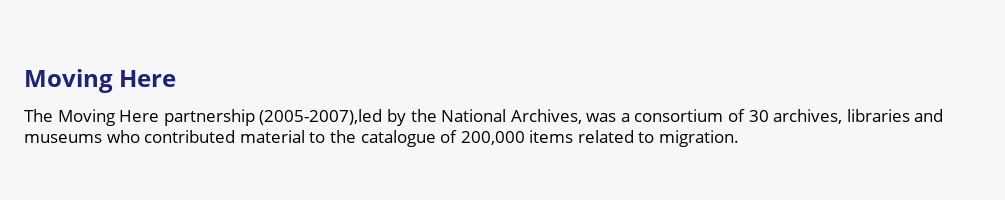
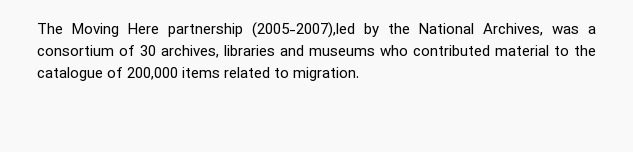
[24,69,177,93] Moving Here // -> (37, 28) none

